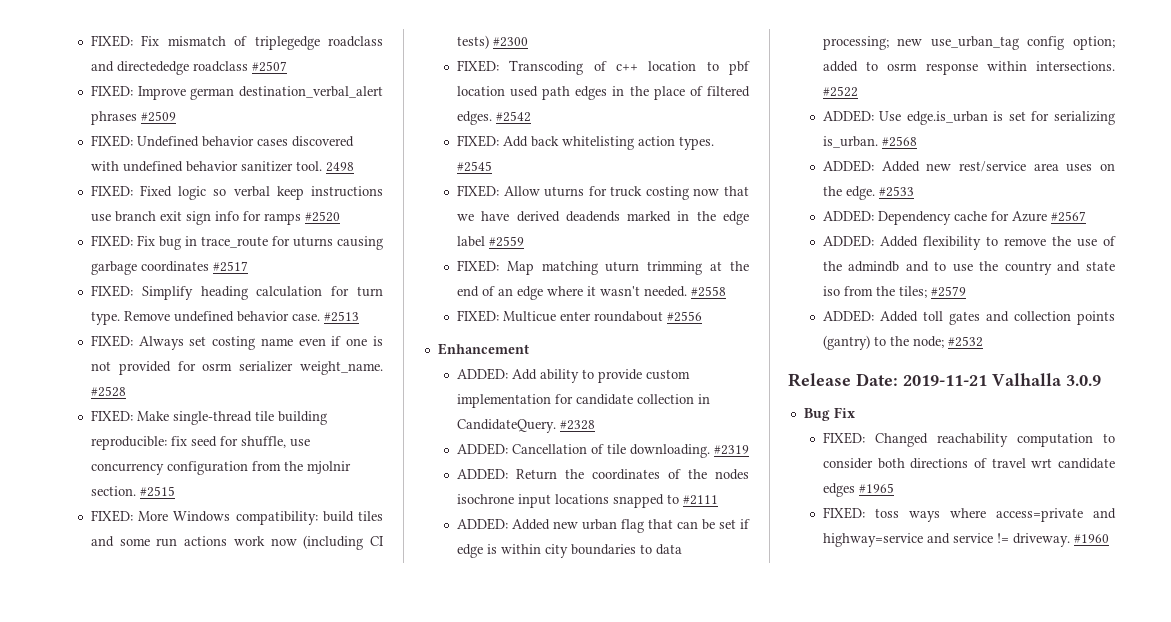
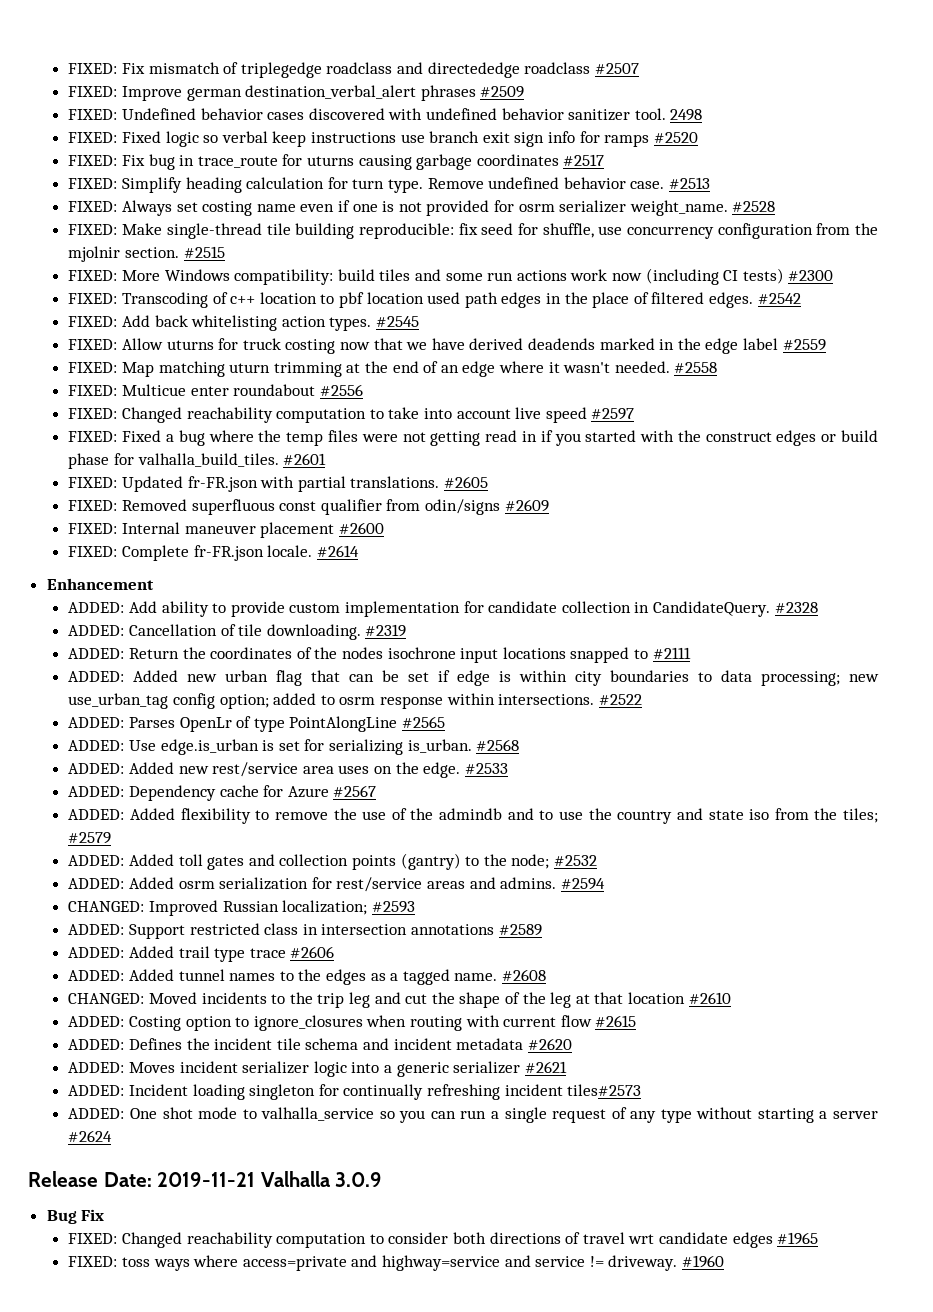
(702, 316) none -> [68,407,635,423] [68,430,878,446] [68,453,327,469] [68,476,489,492] [68,499,549,515] [68,522,384,538] [68,545,359,561] // FIXED: Changed reachability computation to take into account live speed #2597 // FIXED: Fixed a bug where the temp files were not getting read in if you started with the construct edges or build phase for valhalla_build_tiles. #2601 // FIXED: Updated fr-FR.json with partial translations. #2605 // FIXED: Removed superfluous const qualifier from odin/signs #2609 // FIXED: Internal maneuver placement #2600 // FIXED: Complete fr-FR.json locale. #2614
(858, 91) none -> [68,716,446,732] // ADDED: Parses OpenLr of type PointAlongLine #2565
(983, 341) none -> [68,877,605,892] [68,900,415,916] [68,923,542,939] [68,946,335,962] [68,969,546,985] [68,992,731,1008] [68,1015,637,1031] [68,1038,572,1050] [68,1061,567,1077] [68,1084,642,1100] [68,1107,879,1123] [68,1130,113,1142] // ADDED: Added osrm serialization for rest/service areas and admins. #2594 // CHANGED: Improved Russian localization; #2593 // ADDED: Support restricted class in intersection annotations #2589 // ADDED: Added trail type trace #2606 // ADDED: Added tunnel names to the edges as a tagged name. #2608 // CHANGED: Moved incidents to the trip leg and cut the shape of the leg at that location #2610 // ADDED: Costing option to ignore_closures when routing with current flow #2615 // ADDED: Defines the incident tile schema and incident metadata #2620 // ADDED: Moves incident serializer logic into a generic serializer #2621 // ADDED: Incident loading singleton for continually refreshing incident tiles#2573 // ADDED: One shot mode to valhalla_service so you can run a single request of any type without starting a server #2624

